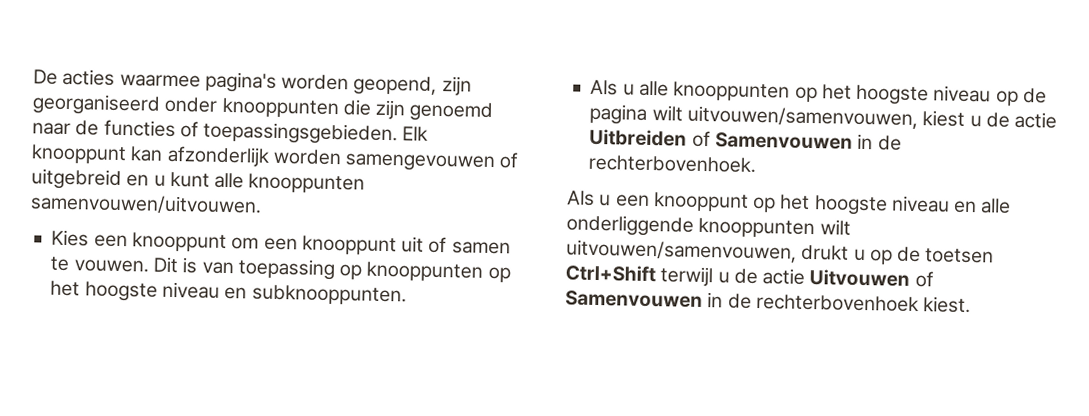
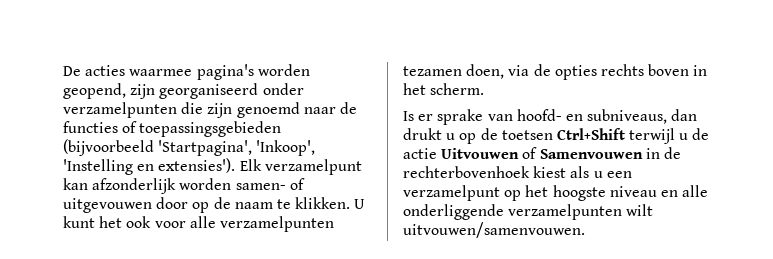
[221,97,339,119] knooppunten -> [63,102,177,118] verzamelpunten
[203,121,429,146] [31,144,520,173] [31,168,366,194] [30,193,262,216] [51,229,511,256] [50,256,511,283] [50,280,407,306] [590,79,1047,106] [589,103,1058,130] [589,128,902,151] [588,154,757,173] [567,190,1012,216] [566,214,851,239] [566,239,797,263] toepassingsgebieden. Elk knooppunt kan afzonderlijk worden samengevouwen of uitgebreid en u kunt alle knooppunten samenvouwen/uitvouwen. // Kies een knooppunt om een knooppunt uit of samen te vouwen. Dit is van toepassing op knooppunten op het hoogste niveau en subknooppunten. // Als u alle knooppunten op het hoogste niveau op de pagina wilt uitvouwen/samenvouwen, kiest u de actie Uitbreiden of Samenvouwen in de rechterbovenhoek. // Als u een knooppunt op het hoogste niveau en alle onderliggende knooppunten wilt uitvouwen/samenvouwen, -> [139,121,282,137] [63,139,316,156] [63,158,362,175] [63,178,305,194] [63,197,366,213] [63,216,334,232] [403,64,708,80] [403,83,485,95] [403,109,698,125] toepassingsgebieden (bijvoorbeeld 'Startpagina', 'Inkoop', 'Instelling en extensies'). Elk verzamelpunt kan afzonderlijk worden samen- of uitgevouwen door op de naam te klikken. U kunt het ook voor alle verzamelpunten tezamen doen, via de opties rechts boven in het scherm. // Is er sprake van hoofd- en subniveaus, dan
[923,296,972,314] kiest. -> [533,166,632,178] [403,185,709,201] [403,204,654,220] [403,222,585,238] kiest als u een verzamelpunt op het hoogste niveau en alle onderliggende verzamelpunten wilt uitvouwen/samenvouwen.

